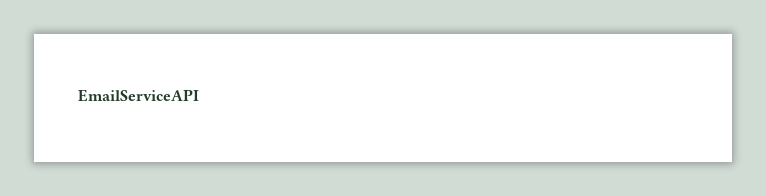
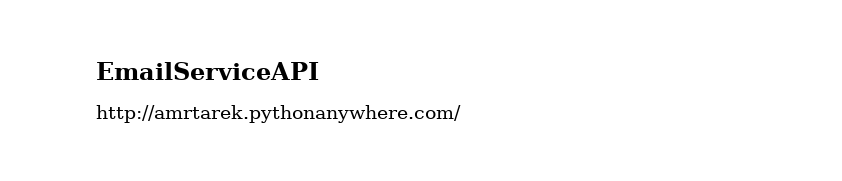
(199, 95) none -> [96,105,461,123] // http://amrtarek.pythonanywhere.com/

